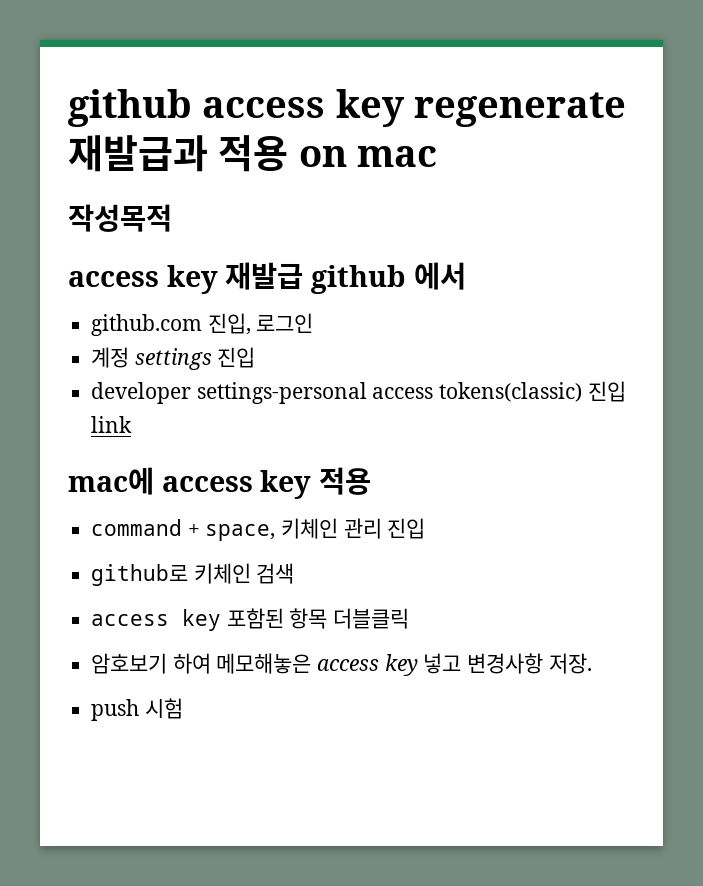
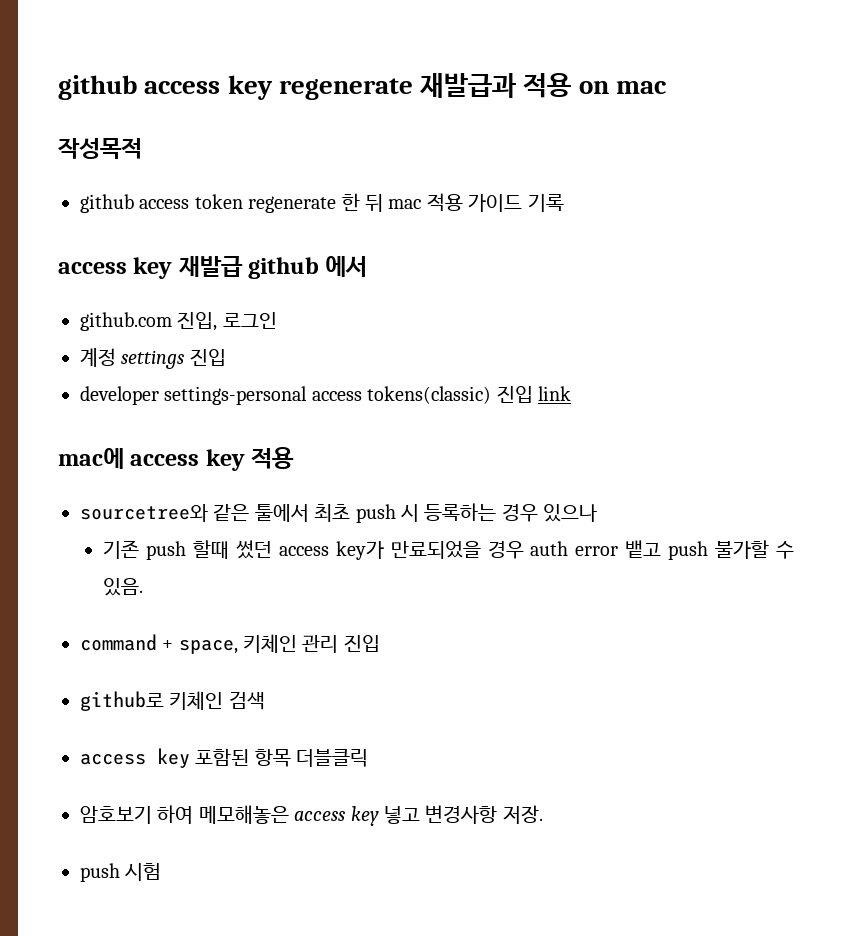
(172, 218) none -> [80,193,564,213] // github access token regenerate 한 뒤 mac 적용 가이드 기록
(372, 481) none -> [80,503,598,523] [103,540,794,560] [103,578,144,596] // sourcetree와 같은 툴에서 최초 push 시 등록하는 경우 있으나 // 기존 push 할때 썼던 access key가 만료되었을 경우 auth error 뱉고 push 불가할 수 있음.

